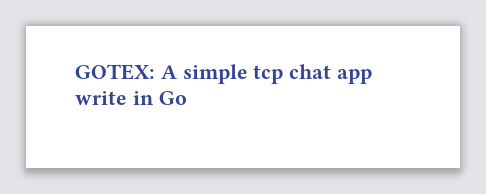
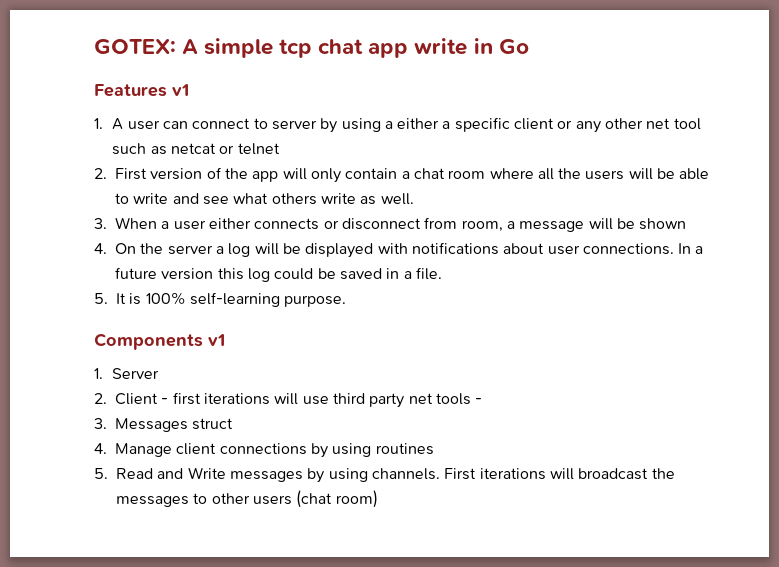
(187, 98) none -> [94,84,189,97] [94,117,701,133] [112,143,280,155] [94,167,710,183] [115,193,414,205] [94,217,687,232] [94,242,704,258] [115,267,442,282] [94,292,347,307] [94,333,225,350] [94,368,160,379] [94,392,483,408] [94,418,234,432] [94,443,434,458] [94,467,675,483] [116,490,378,508] // Features v1 // 1. A user can connect to server by using a either a specific client or any other net tool such as netcat or telnet // 2. First version of the app will only contain a chat room where all the users will be able to write and see what others write as well. // 3. When a user either connects or disconnect from room, a message will be shown // 4. On the server a log will be displayed with notifications about user connections. In a future version this log could be saved in a file. // 5. It is 100% self-learning purpose. // Components v1 // 1. Server // 2. Client - first iterations will use third party net tools - // 3. Messages struct // 4. Manage client connections by using routines // 5. Read and Write messages by using channels. First iterations will broadcast the messages to other users (chat room)

